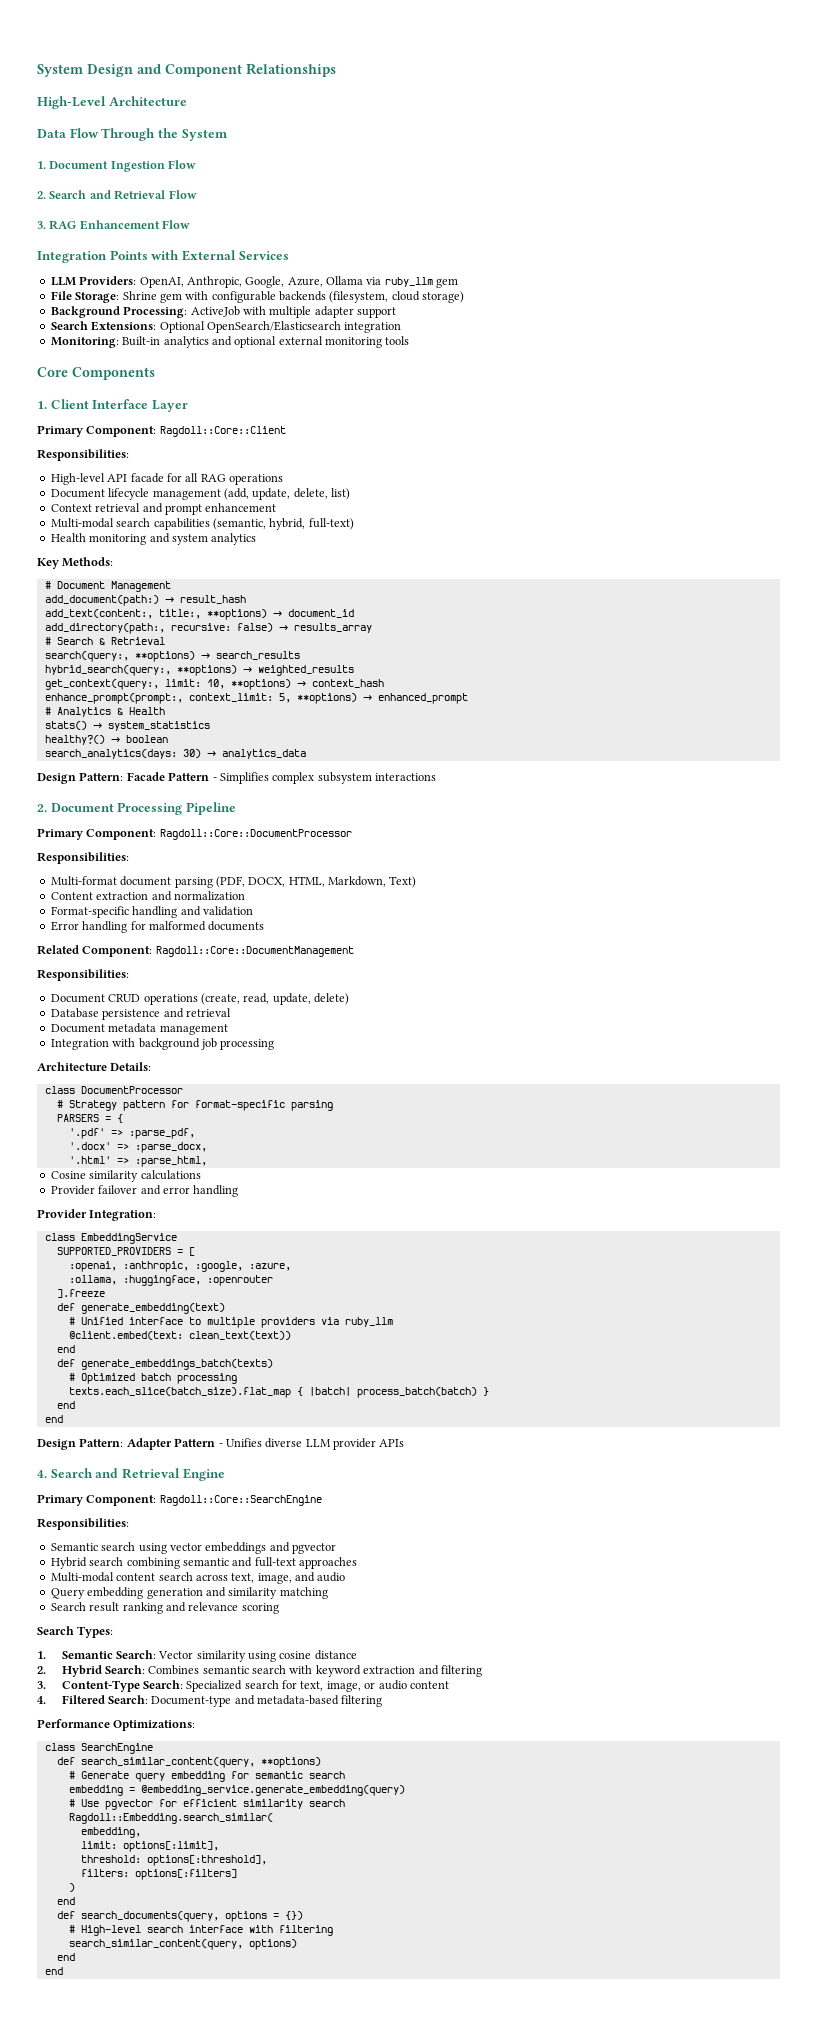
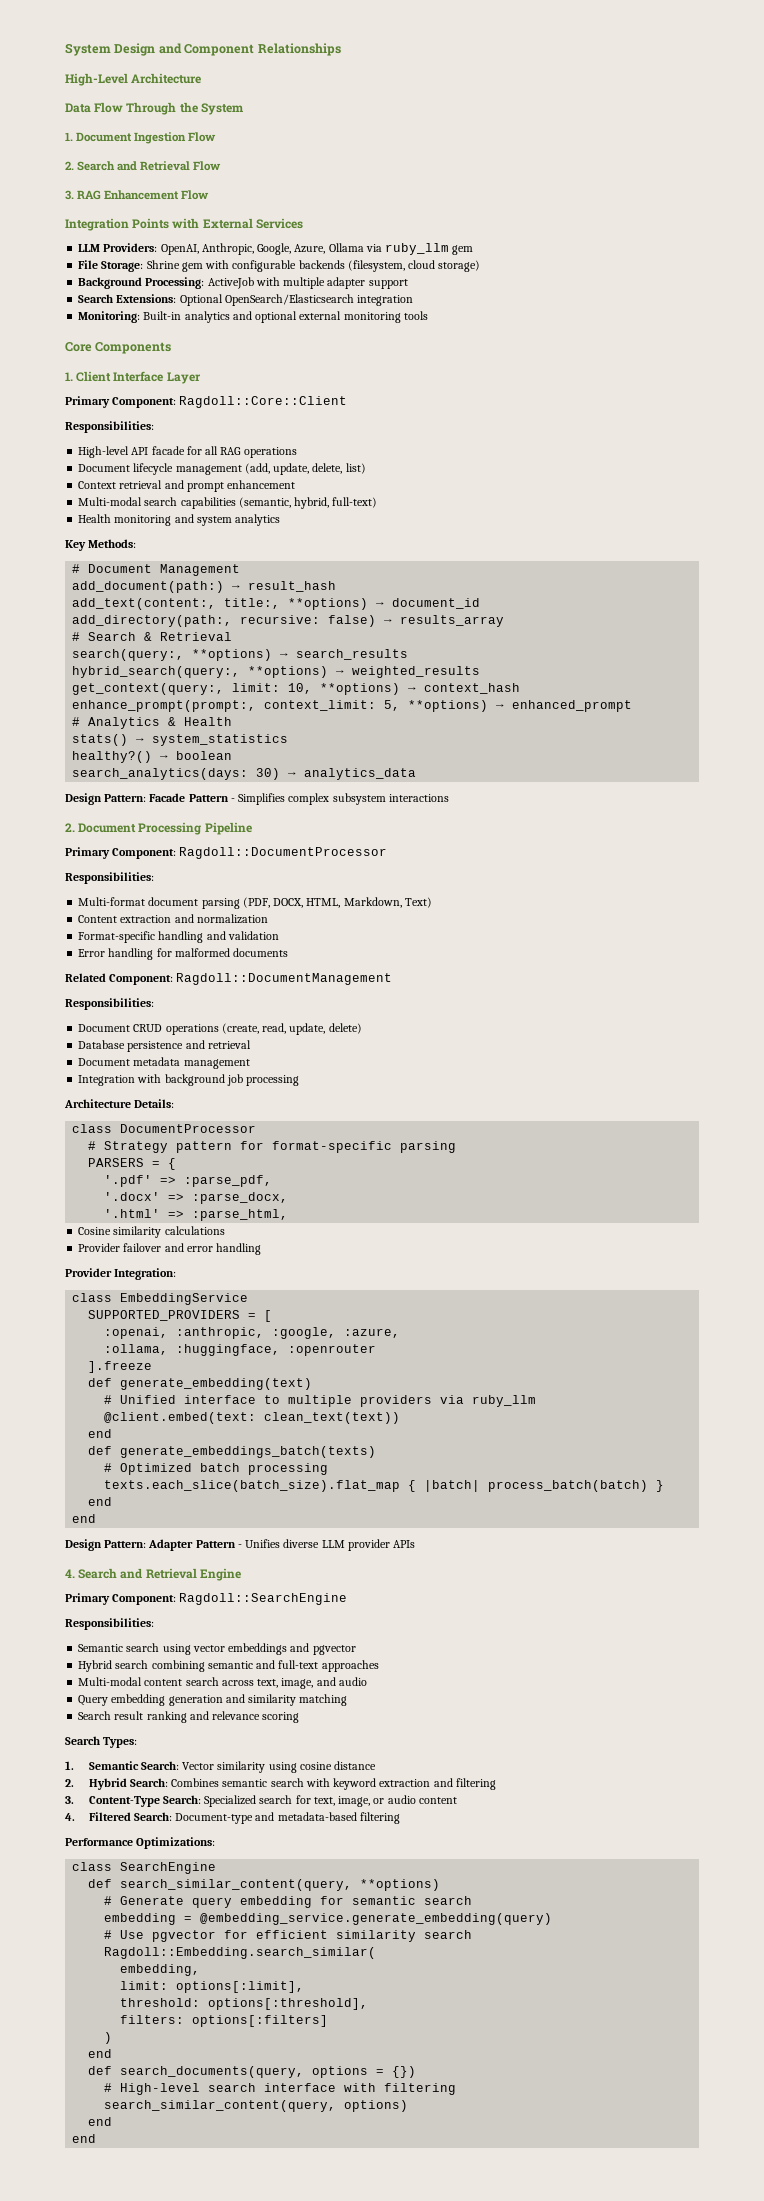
[159,829,352,840] Ragdoll::Core::DocumentProcessor -> [179,847,388,859] Ragdoll::DocumentProcessor
[155,946,354,957] Ragdoll::Core::DocumentManagement -> [176,973,393,985] Ragdoll::DocumentManagement
[159,1495,322,1506] Ragdoll::Core::SearchEngine -> [179,1593,348,1605] Ragdoll::SearchEngine

